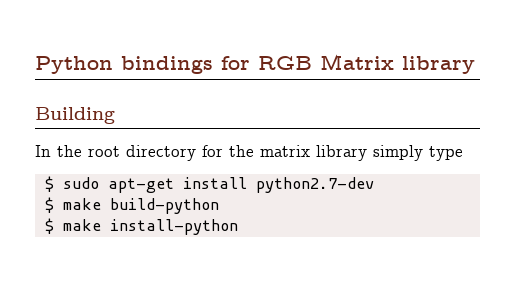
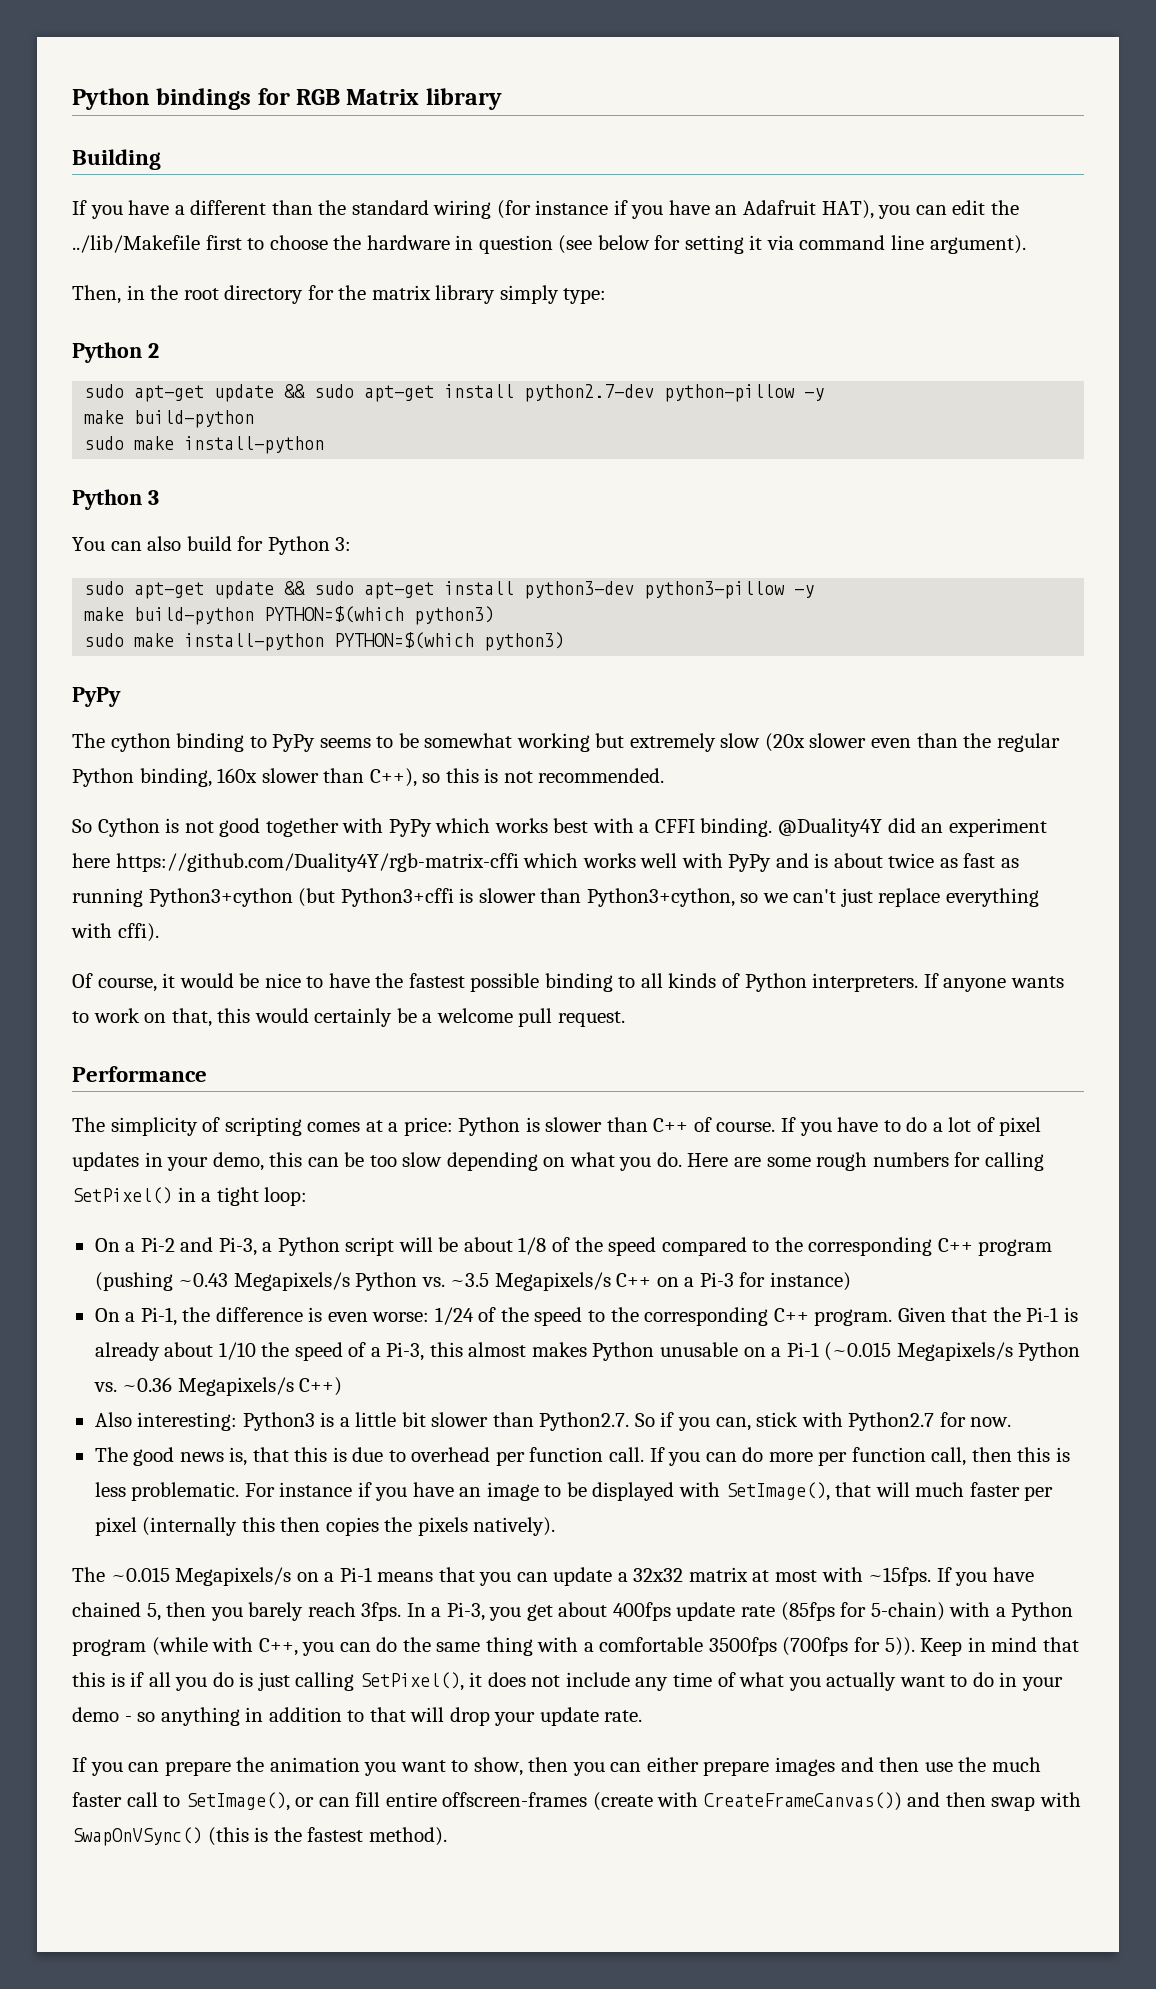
[35,145,51,157] In -> [72,200,1019,219] [72,235,1026,254] [72,285,145,304] If you have a different than the standard wiring (for instance if you have an Adafruit HAT), you can edit the ../lib/Makefile first to choose the hardware in question (see below for setting it via command line argument). // Then, in
[429,146,463,161] [44,176,54,192] type // $ -> [563,288,607,304] [72,342,159,363] [84,384,306,402] type: // Python 2 // sudo apt-get update &&
[44,197,54,213] // $ -> [664,384,825,402] python-pillow -y //
[44,218,238,235] $ make install-python -> [84,436,325,454] [72,489,159,510] [72,536,352,555] [84,581,815,599] [84,606,495,625] [84,632,565,651] [72,687,121,707] [72,733,1060,752] [72,768,665,787] [72,818,1047,837] [72,853,1019,872] [72,888,1039,907] [71,923,159,942] [72,973,1064,992] [72,1008,625,1027] [72,1066,207,1082] [72,1117,1042,1136] [72,1152,1044,1171] [72,1187,308,1206] [94,1237,1053,1256] [94,1272,851,1291] [94,1307,1078,1326] [94,1342,1081,1361] [93,1377,343,1396] [94,1412,1012,1431] [94,1447,1070,1466] [94,1482,1054,1501] [94,1517,556,1536] [72,1567,1034,1586] [72,1602,1074,1621] [72,1637,1079,1656] [72,1672,1063,1691] [72,1707,643,1726] [72,1757,1041,1776] [72,1792,1082,1811] [72,1827,447,1846] sudo make install-python // Python 3 // You can also build for Python 3: // sudo apt-get update && sudo apt-get install python3-dev python3-pillow -y // make build-python PYTHON=$(which python3) // sudo make install-python PYTHON=$(which python3) // PyPy // The cython binding to PyPy seems to be somewhat working but extremely slow (20x slower even than the regular Python binding, 160x slower than C++), so this is not recommended. // So Cython is not good together with PyPy which works best with a CFFI binding. @Duality4Y did an experiment here https://github.com/Duality4Y/rgb-matrix-cffi which works well with PyPy and is about twice as fast as running Python3+cython (but Python3+cffi is slower than Python3+cython, so we can't just replace everything with cffi). // Of course, it would be nice to have the fastest possible binding to all kinds of Python interpreters. If anyone wants to work on that, this would certainly be a welcome pull request. // Performance // The simplicity of scripting comes at a price: Python is slower than C++ of course. If you have to do a lot of pixel updates in your demo, this can be too slow depending on what you do. Here are some rough numbers for calling SetPixel() in a tight loop: // On a Pi-2 and Pi-3, a Python script will be about 1/8 of the speed compared to the corresponding C++ program (pushing ~0.43 Megapixels/s Python vs. ~3.5 Megapixels/s C++ on a Pi-3 for instance) // On a Pi-1, the difference is even worse: 1/24 of the speed to the corresponding C++ program. Given that the Pi-1 is already about 1/10 the speed of a Pi-3, this almost makes Python unusable on a Pi-1 (~0.015 Megapixels/s Python vs. ~0.36 Megapixels/s C++) // Also interesting: Python3 is a little bit slower than Python2.7. So if you can, stick with Python2.7 for now. // The good news is, that this is due to overhead per function call. If you can do more per function call, then this is less problematic. For instance if you have an image to be displayed with SetImage(), that will much faster per pixel (internally this then copies the pixels natively). // The ~0.015 Megapixels/s on a Pi-1 means that you can update a 32x32 matrix at most with ~15fps. If you have chained 5, then you barely reach 3fps. In a Pi-3, you get about 400fps update rate (85fps for 5-chain) with a Python program (while with C++, you can do the same thing with a comfortable 3500fps (700fps for 5)). Keep in mind that this is if all you do is just calling SetPixel(), it does not include any time of what you actually want to do in your demo - so anything in addition to that will drop your update rate. // If you can prepare the animation you want to show, then you can either prepare images and then use the much faster call to SetImage(), or can fill entire offscreen-frames (create with CreateFrameCanvas()) and then swap with SwapOnVSync() (this is the fastest method).

